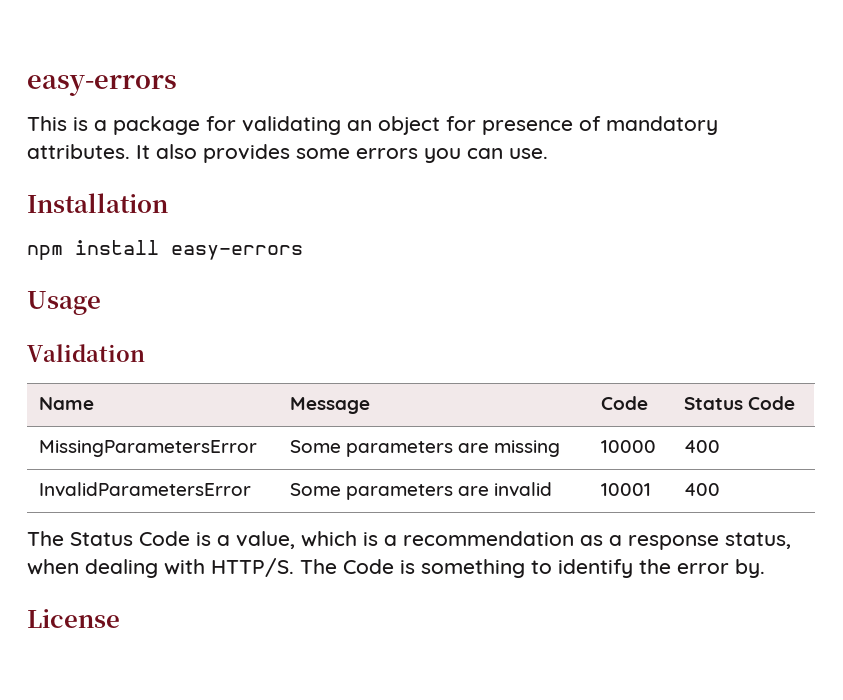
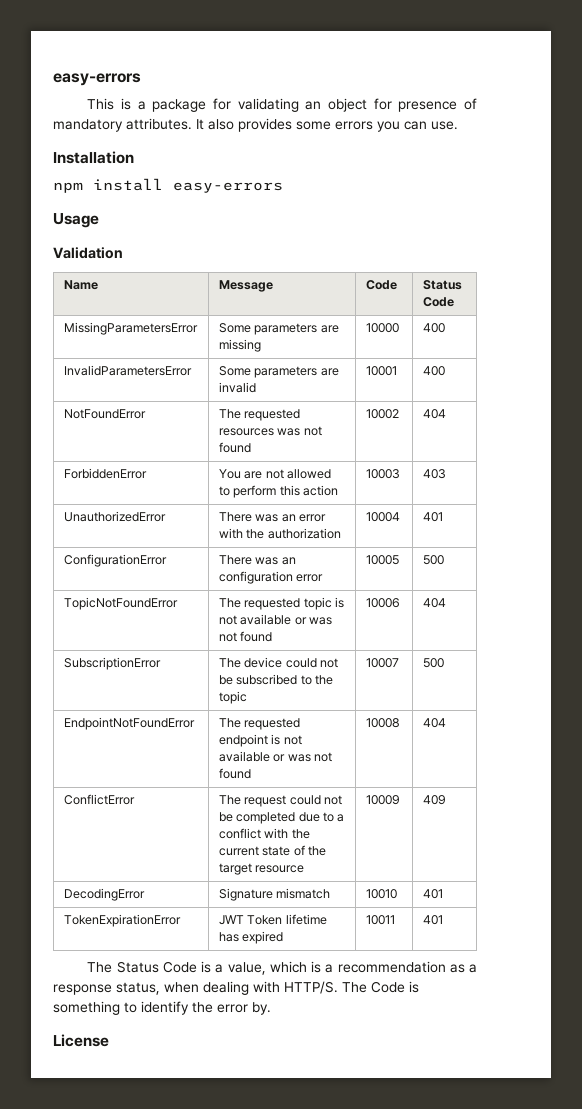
(720, 489) none -> [63,409,146,419] [218,409,301,421] [218,426,322,436] [218,442,251,453] [365,409,399,419] [422,409,446,419] [63,468,147,479] [218,469,332,479] [218,485,339,498] [365,469,400,479] [422,469,446,479] [63,511,166,522] [218,512,327,522] [218,528,341,539] [365,512,400,522] [422,512,443,522] [63,554,167,567] [218,555,296,565] [218,571,324,584] [365,555,399,565] [422,555,444,565] [63,597,178,610] [218,597,345,610] [218,614,333,625] [218,631,273,642] [365,598,400,608] [422,598,446,608] [63,657,161,670] [218,657,339,668] [218,674,334,685] [218,691,247,704] [365,658,399,668] [422,658,444,668] [63,717,195,730] [218,718,301,730] [218,734,302,747] [218,751,333,762] [218,768,251,779] [365,718,400,728] [422,718,446,728] [63,794,135,805] [218,795,343,807] [218,812,345,824] [218,828,310,839] [218,845,327,856] [218,863,305,875] [365,795,400,805] [422,795,446,805] [63,888,145,901] [218,888,331,901] [365,889,397,899] [422,889,443,899] [63,914,181,927] [218,914,327,925] [218,931,284,944] [365,915,395,925] [422,915,443,925] // NotFoundError | The requested resources was not found | 10002 | 404 // ForbiddenError | You are not allowed to perform this action | 10003 | 403 // UnauthorizedError | There was an error with the authorization | 10004 | 401 // ConfigurationError | There was an configuration error | 10005 | 500 // TopicNotFoundError | The requested topic is not available or was not found | 10006 | 404 // SubscriptionError | The device could not be subscribed to the topic | 10007 | 500 // EndpointNotFoundError | The requested endpoint is not available or was not found | 10008 | 404 // ConflictError | The request could not be completed due to a conflict with the current state of the target resource | 10009 | 409 // DecodingError | Signature mismatch | 10010 | 401 // TokenExpirationError | JWT Token lifetime has expired | 10011 | 401

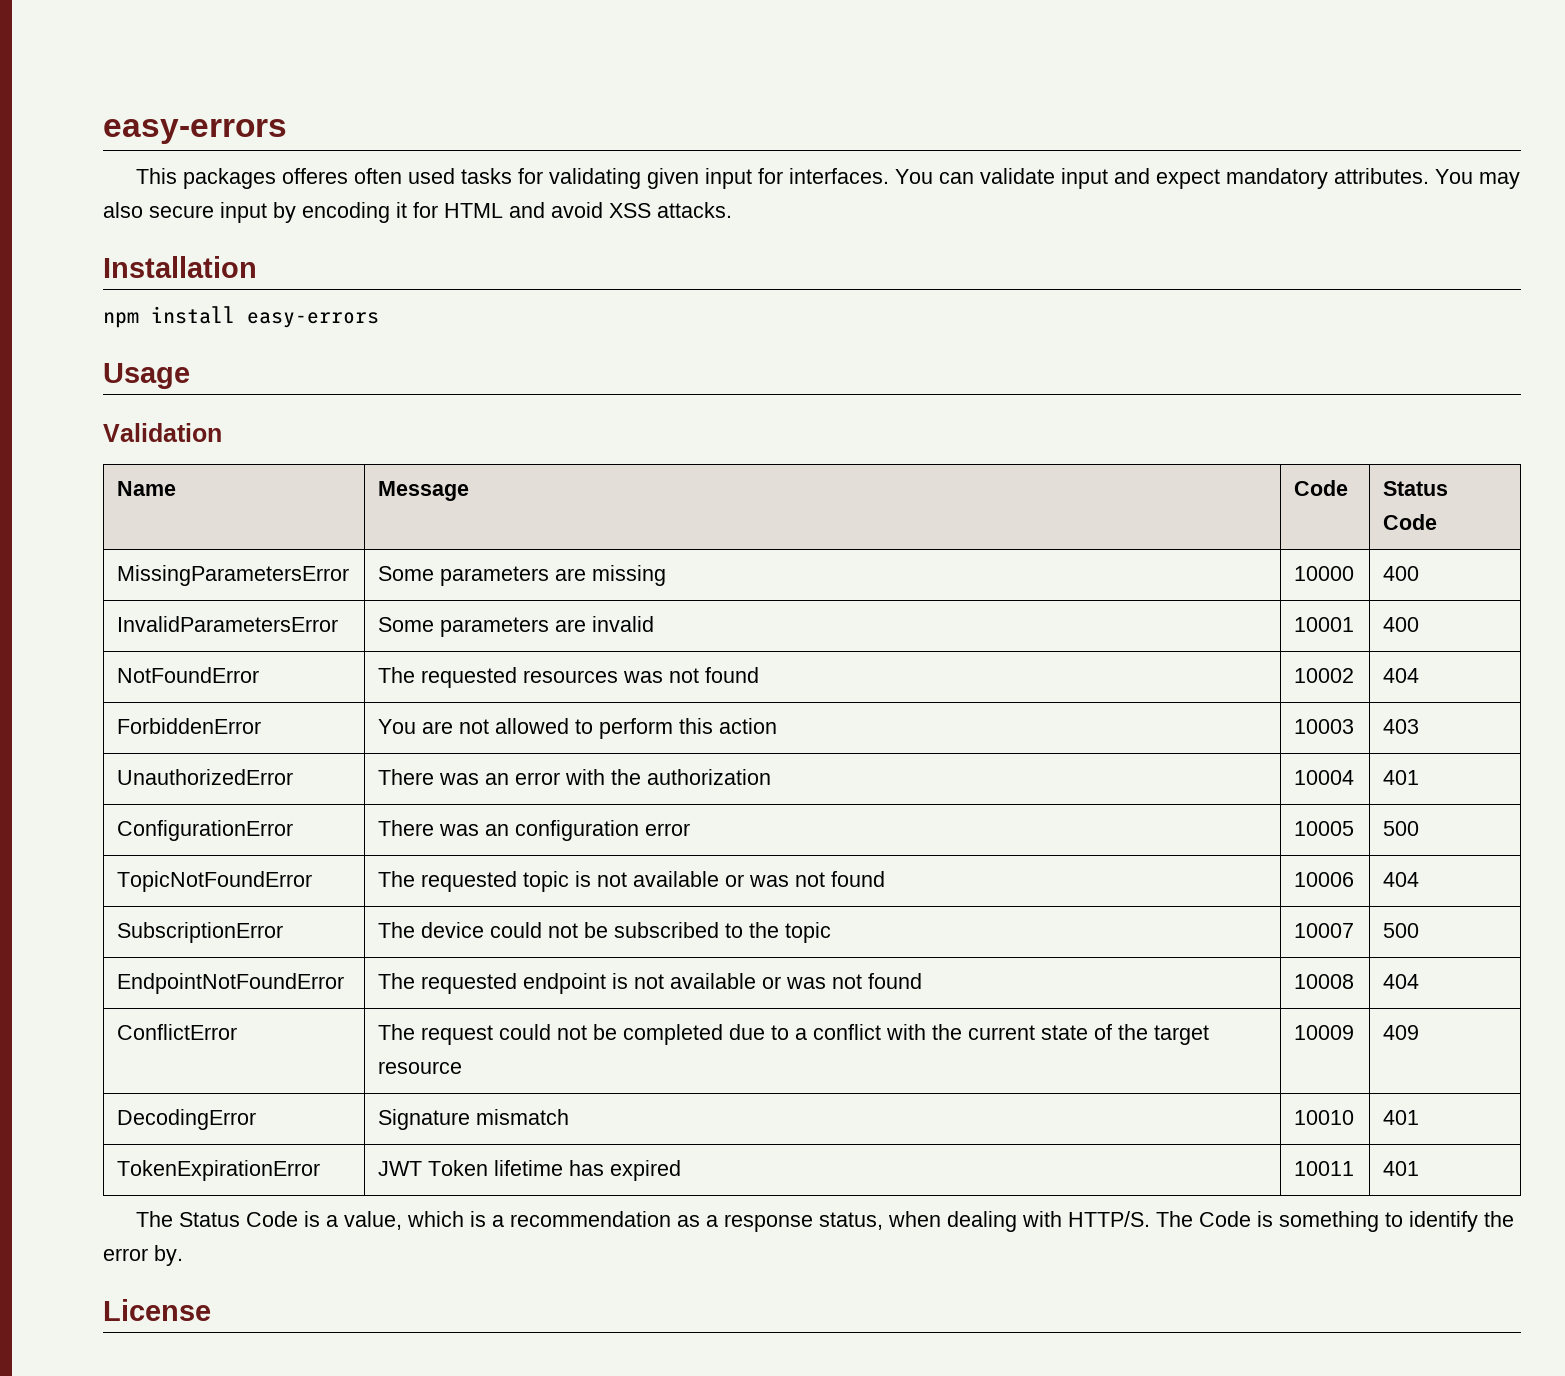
[120,98,478,112] [53,118,458,132] is a package for validating an object for presence of mandatory attributes. It also provides some errors you can use. -> [182,168,1520,189] [103,202,732,223] packages offeres often used tasks for validating given input for interfaces. You can validate input and expect mandatory attributes. You may also secure input by encoding it for HTML and avoid XSS attacks.

